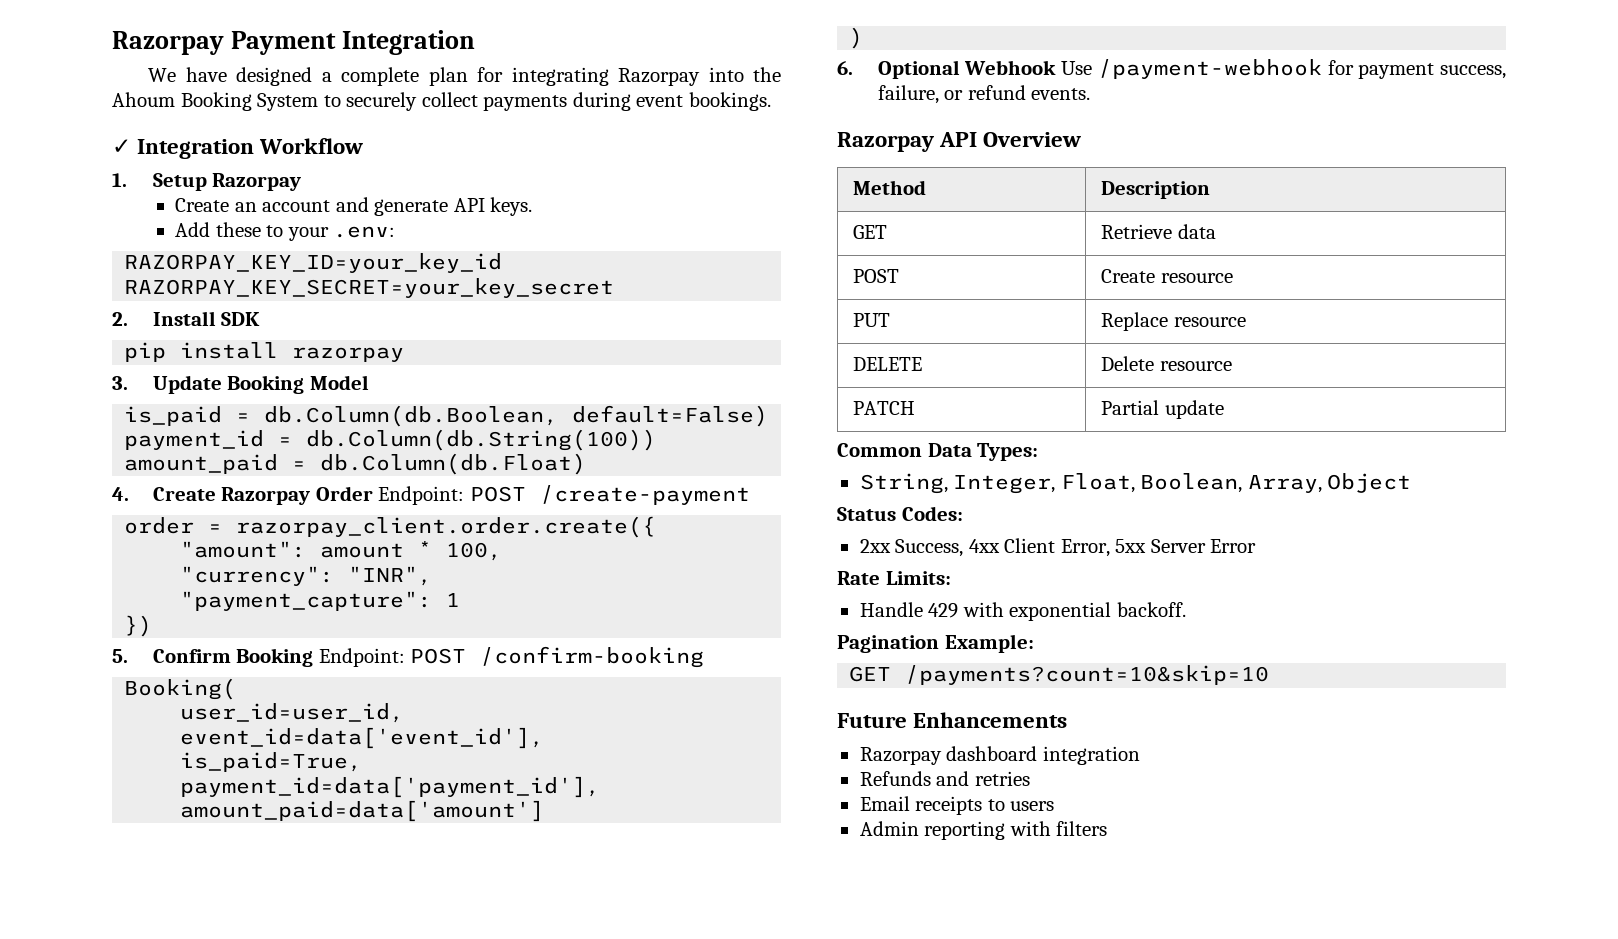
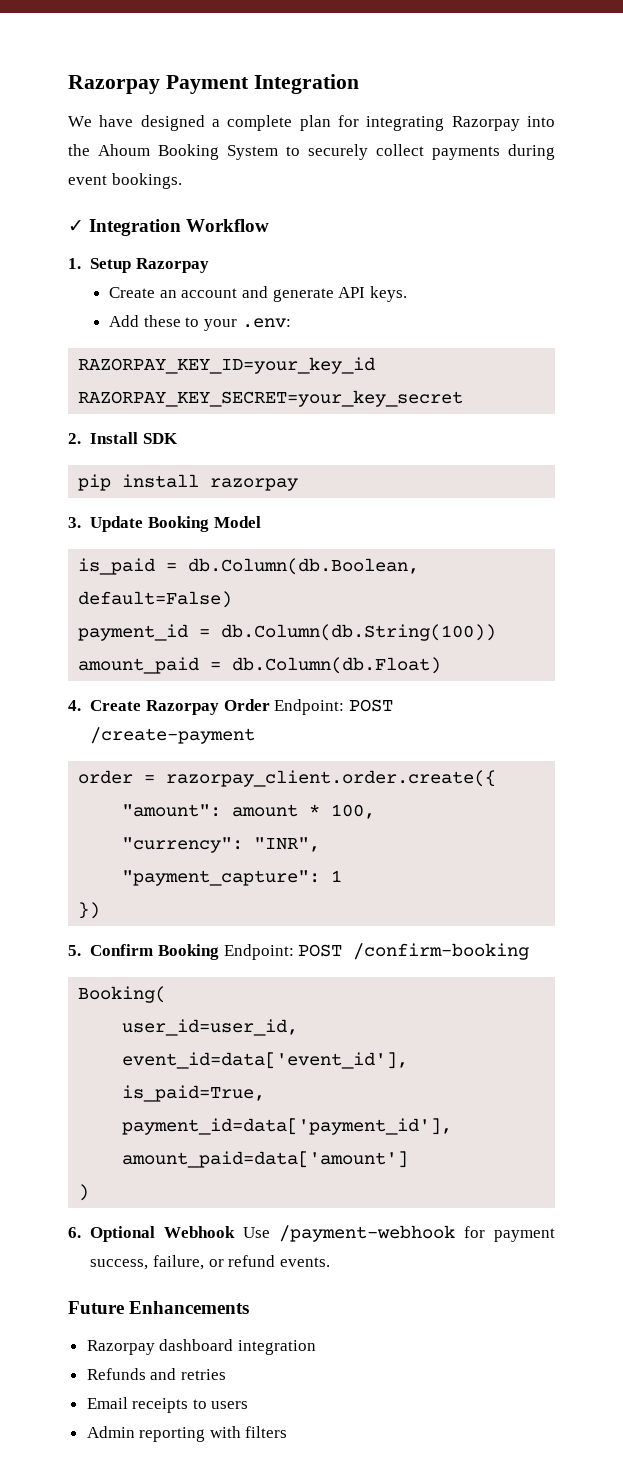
[837,132,1082,152] [853,180,927,195] [1101,181,1211,199] [853,225,888,239] [1101,224,1216,239] [853,269,900,283] [1101,269,1233,283] [853,313,891,327] [1101,312,1246,331] [853,357,923,371] [1101,356,1232,371] [853,401,916,415] [1101,400,1224,419] [837,443,1039,461] [859,473,1412,494] [837,506,963,521] [859,538,1257,557] [837,571,951,585] [859,602,1186,621] [837,634,1034,653] [849,665,1270,685] // Razorpay API Overview // Method | Description // GET | Retrieve data // POST | Create resource // PUT | Replace resource // DELETE | Delete resource // PATCH | Partial update // Common Data Types: // String, Integer, Float, Boolean, Array, Object // Status Codes: // 2xx Success, 4xx Client Error, 5xx Server Error // Rate Limits: // Handle 429 with exponential backoff. // Pagination Example: // GET /payments?count=10&skip=10 -> (330, 1262) none

